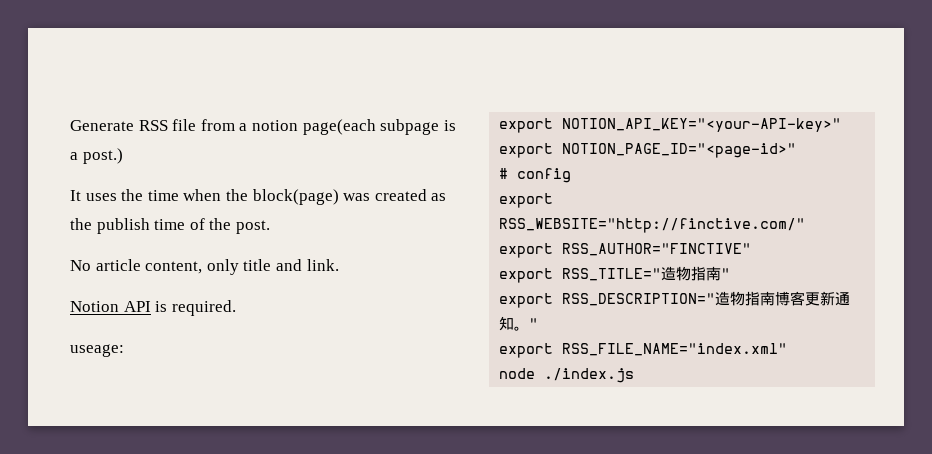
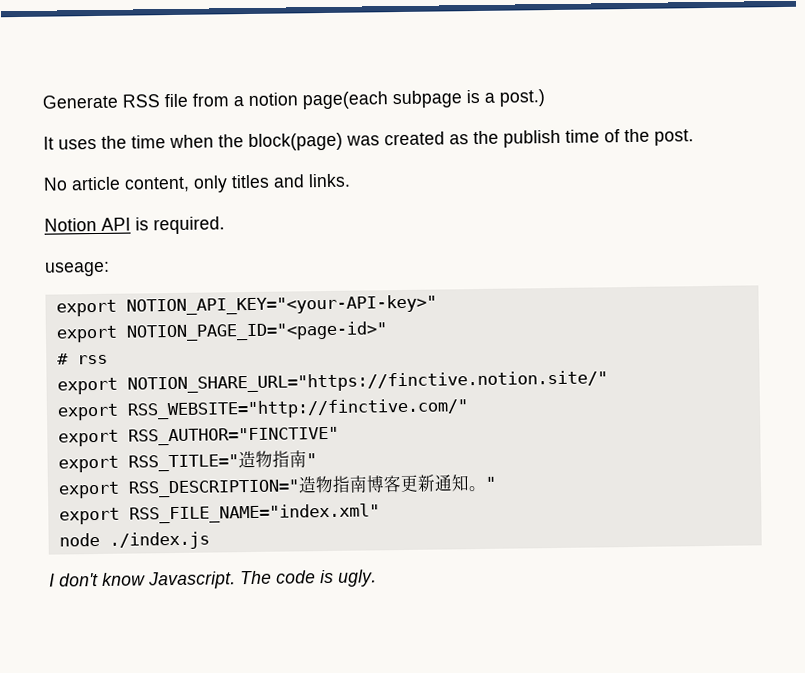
[243,259,339,271] title and link. -> [231,173,351,189] titles and links.
[517,168,572,183] config -> [76,354,108,365] [56,370,608,395] rss // export NOTION_SHARE_URL="https://finctive.notion.site/"
(635, 375) none -> [49,569,377,590] // I don't know Javascript. The code is ugly.

